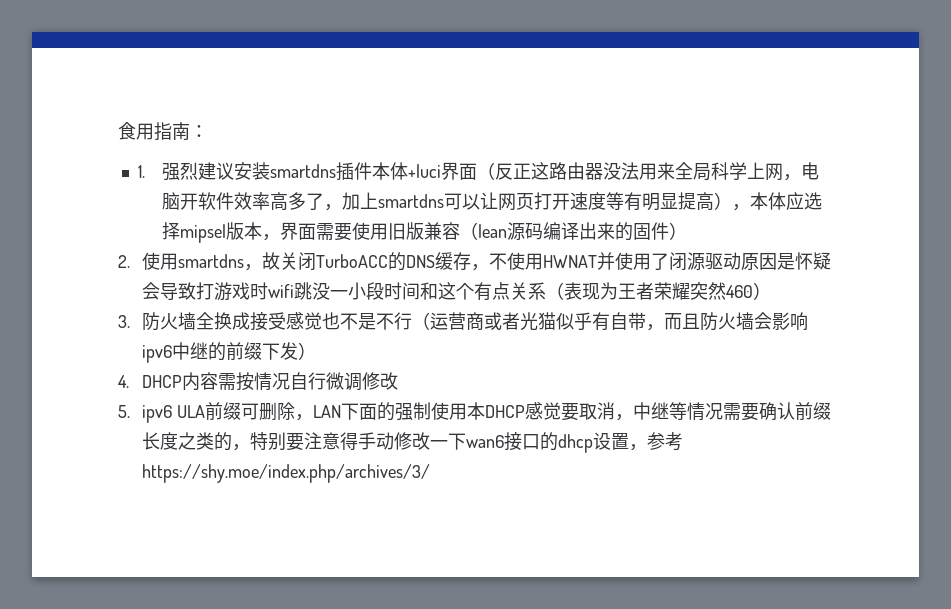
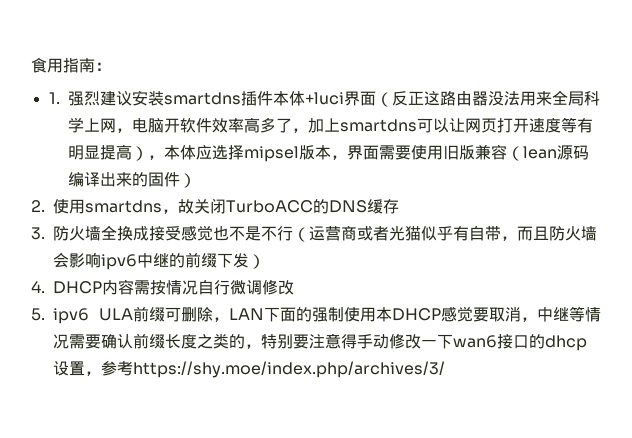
[470,252,831,271] [141,282,771,301] ，不使用HWNAT并使用了闭源驱动原因是怀疑会导致打游戏时wifi跳没一小段时间和这个有点关系（表现为王者荣耀突然460） -> (399, 206) none

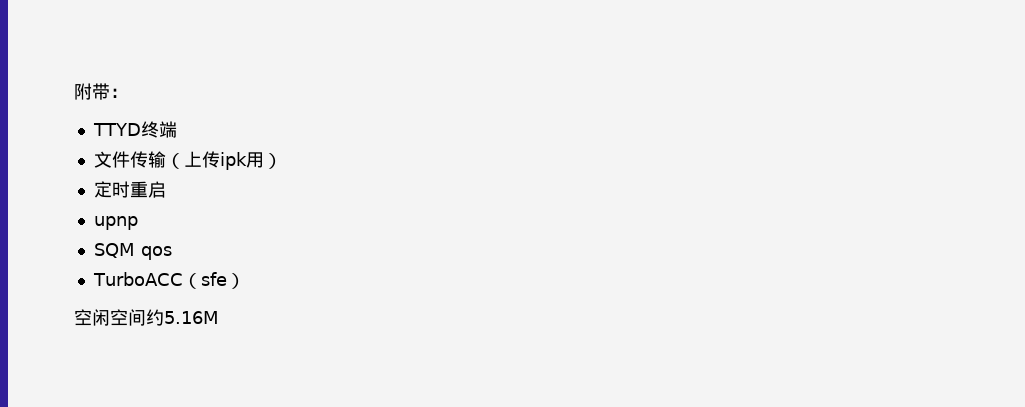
[31,57,95,73] 食用指南 -> [74,83,110,100] 附带
[48,90,601,107] [68,117,594,133] [68,144,590,162] [68,172,197,188] [31,198,399,214] [31,225,597,242] [53,252,265,270] [31,279,294,295] [31,306,601,324] [53,333,587,351] [53,361,445,378] 1.强烈建议安装smartdns插件本体+luci界面（反正这路由器没法用来全局科学上网，电脑开软件效率高多了，加上smartdns可以让网页打开速度等有明显提高），本体应选择mipsel版本，界面需要使用旧版兼容（lean源码编译出来的固件） // 2.使用smartdns，故关闭TurboACC的DNS缓存 // 3.防火墙全换成接受感觉也不是不行（运营商或者光猫似乎有自带，而且防火墙会影响ipv6中继的前缀下发） // 4. DHCP内容需按情况自行微调修改 // 5. ipv6 ULA前缀可删除，LAN下面的强制使用本DHCP感觉要取消，中继等情况需要确认前缀长度之类的，特别要注意得手动修改一下wan6接口的dhcp设置，参考https://shy.moe/index.php/archives/3/ -> [92,121,177,138] [93,151,282,170] [93,181,166,198] [93,216,138,230] [93,243,172,260] [92,272,245,289] [74,309,219,326] TTYD终端 // 文件传输（上传ipk用） // 定时重启 // upnp // SQM qos // TurboACC（sfe） // 空闲空间约5.16M

